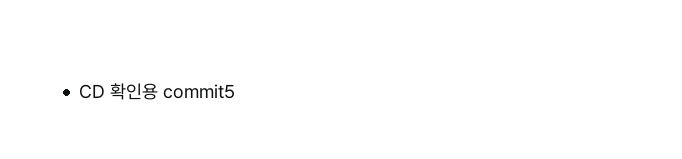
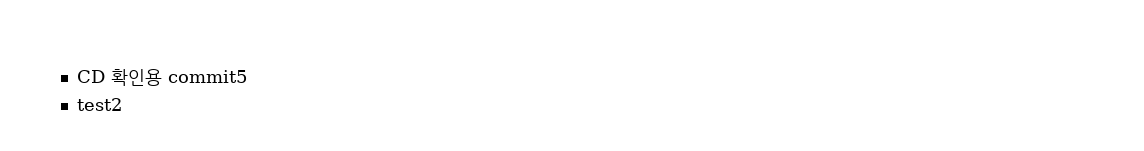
(236, 91) none -> [76,98,122,111] // test2

